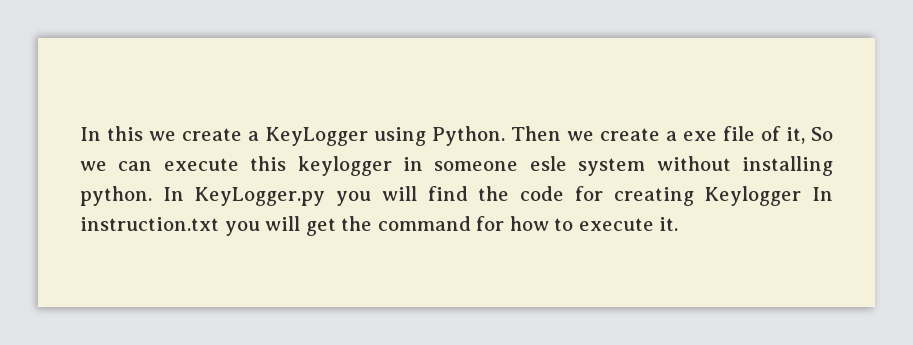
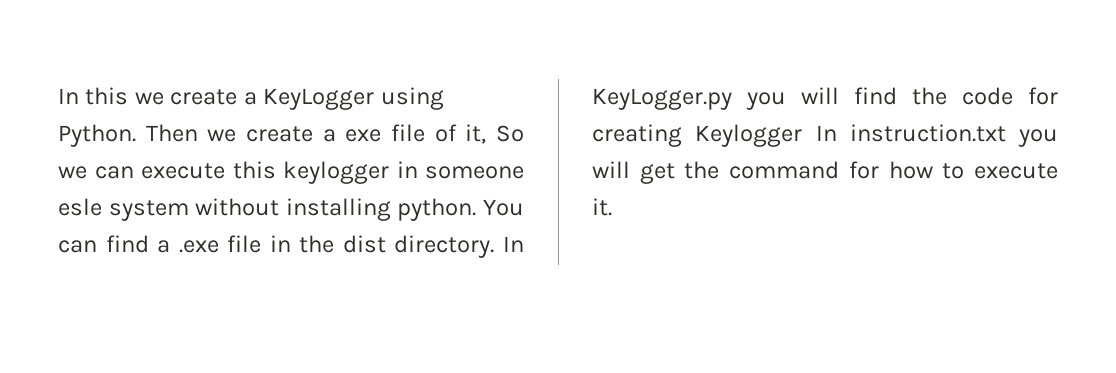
(152, 196) none -> [482,199,524,216] [58,235,495,258] You can find a .exe file in the dist directory.

